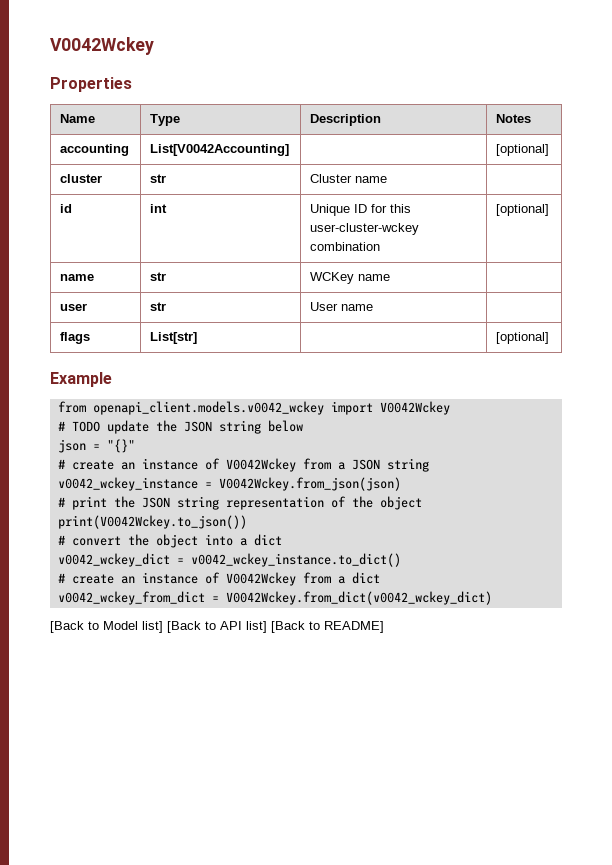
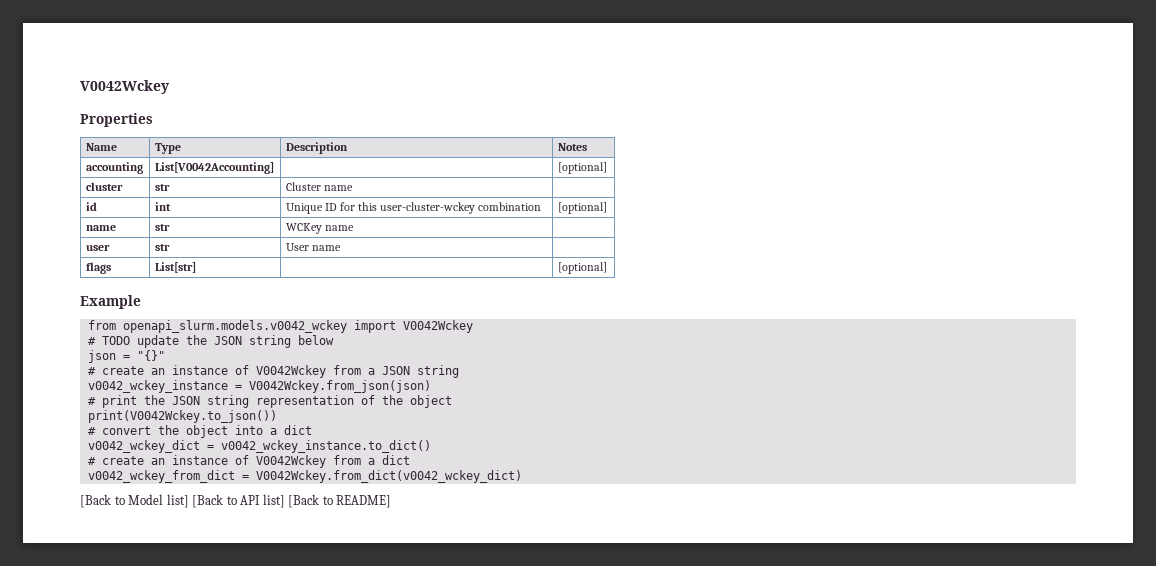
[92,401,324,415] openapi_client.models.v0042_wckey -> [122,320,347,333] openapi_slurm.models.v0042_wckey

